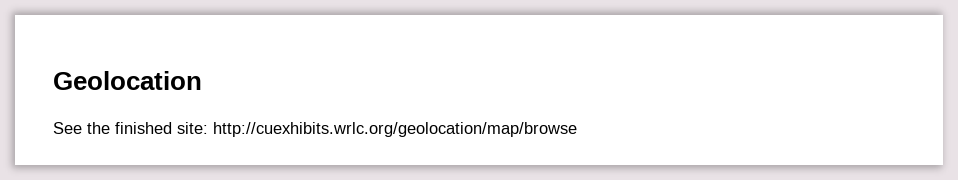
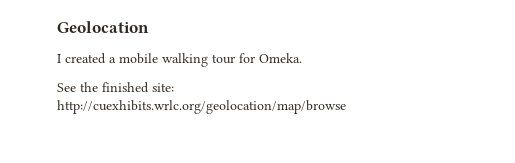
(202, 80) none -> [57,53,302,67] // I created a mobile walking tour for Omeka.

